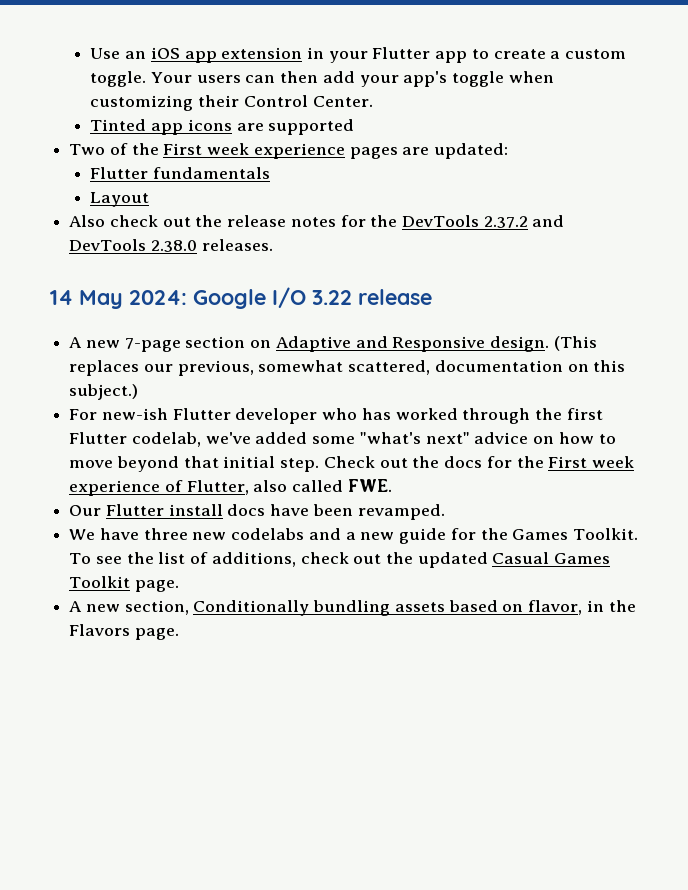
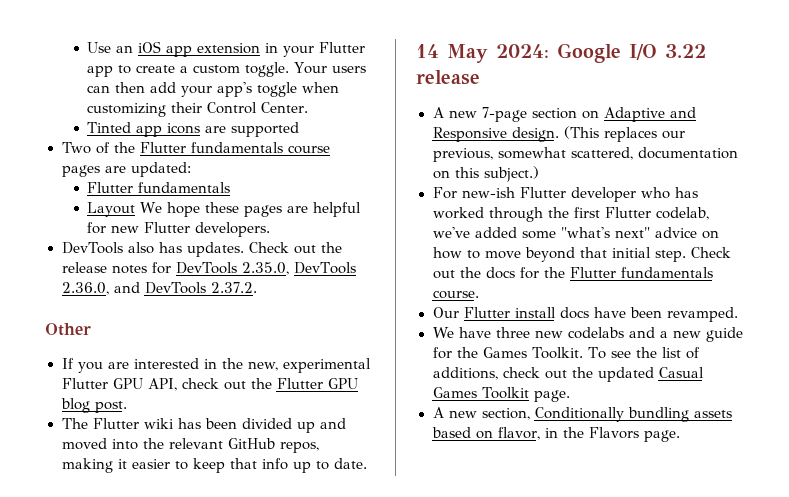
[163,143,345,159] First week experience -> [140,142,331,154] Flutter fundamentals course
[69,215,158,227] // Also check -> [140,202,362,217] [87,222,271,237] [61,242,290,257] We hope these pages are helpful for new Flutter developers. // DevTools also has updates. Check
[370,215,565,228] [69,239,273,252] the DevTools 2.37.2 and DevTools 2.38.0 releases. -> [175,262,357,275] [61,282,258,295] [45,323,91,336] [61,358,372,373] [61,378,358,391] [60,398,127,413] [61,418,346,433] [61,438,319,453] [61,458,367,473] DevTools 2.35.0, DevTools 2.36.0, and DevTools 2.37.2. // Other // If you are interested in the new, experimental Flutter GPU API, check out the Flutter GPU blog post. // The Flutter wiki has been divided up and moved into the relevant GitHub repos, making it easier to keep that info up to date.
[548,456,634,468] [69,479,392,496] First week experience of Flutter, also called FWE. -> [569,267,713,278] [432,290,479,299] Flutter fundamentals course.

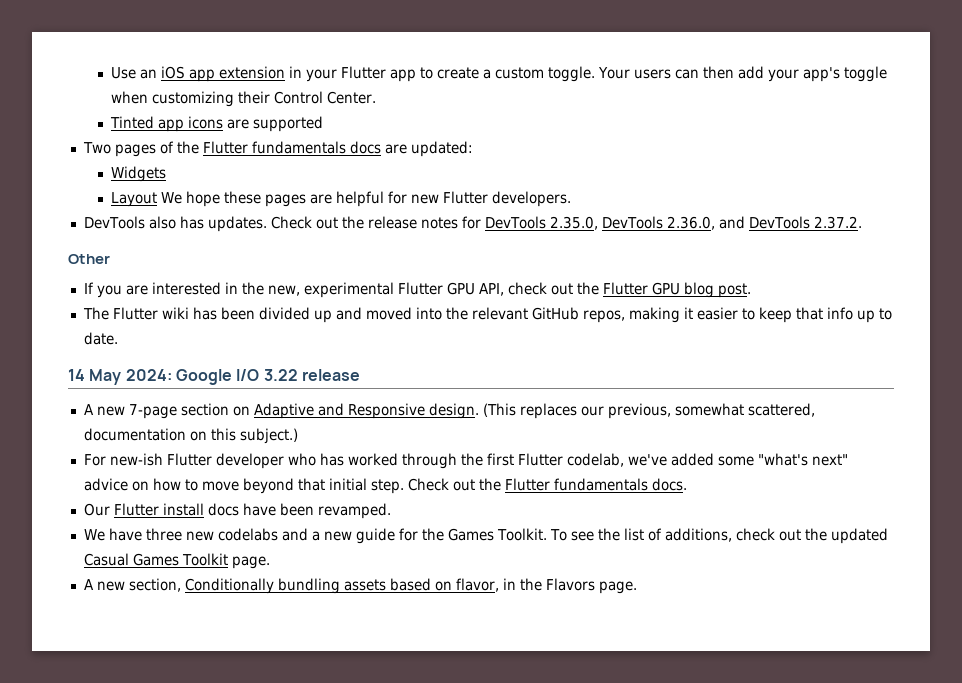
(92, 148) none -> [114,144,156,157] pages
[288,145,331,154] [61,165,100,177] course pages -> [349,141,381,154] docs
[87,182,231,193] Flutter fundamentals -> [110,166,166,182] Widgets
[485,267,713,279] [432,290,479,299] docs for the Flutter fundamentals course. -> [504,478,687,491] Flutter fundamentals docs.

